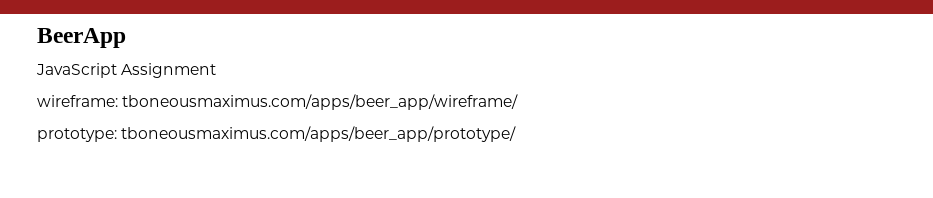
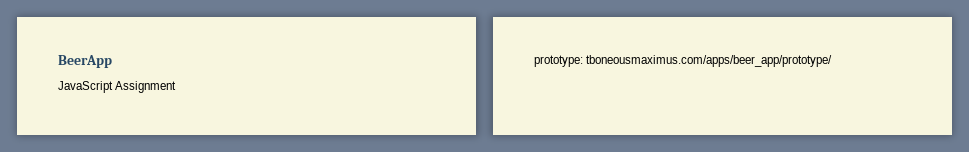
[37,94,519,110] // wireframe: tboneousmaximus.com/apps/beer_app/wireframe/ -> (177, 87) none

